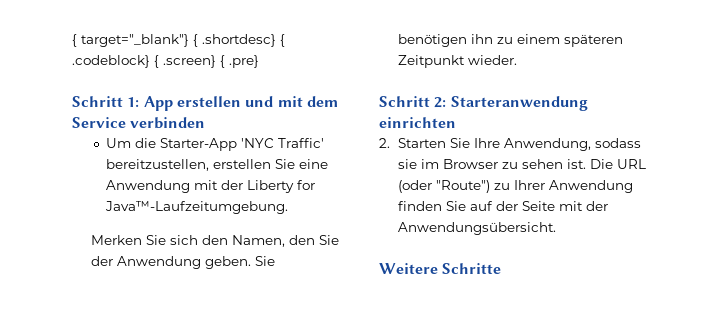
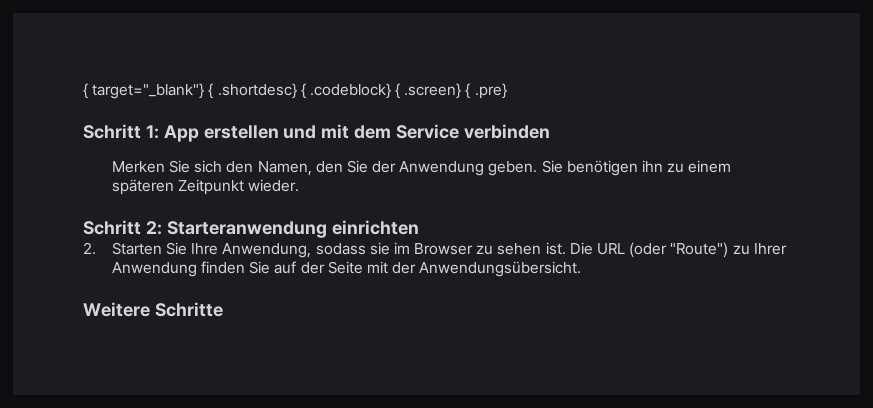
[105,138,324,151] [105,159,328,171] [105,180,315,193] [104,201,288,214] // Um die Starter-App 'NYC Traffic' bereitzustellen, erstellen Sie eine Anwendung mit der Liberty for Java™-Laufzeitumgebung. -> (550, 131) none

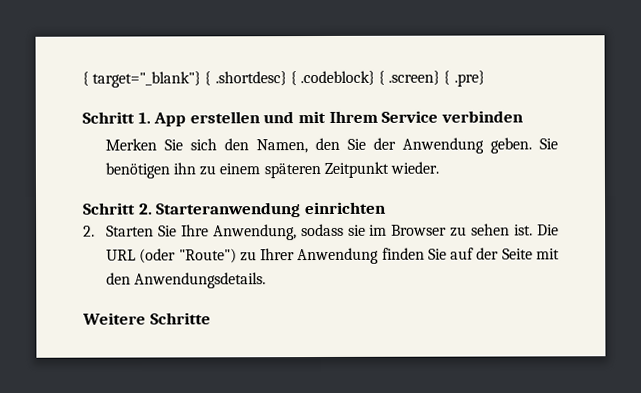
[145,125,159,139] 1: -> [137,112,151,124] 1.
[354,125,392,139] dem -> [328,110,378,123] Ihrem
[145,221,162,235] 2: -> [138,203,153,215] 2.
[392,261,582,277] der Anwendungsübersicht. -> [105,272,267,289] den Anwendungsdetails.

